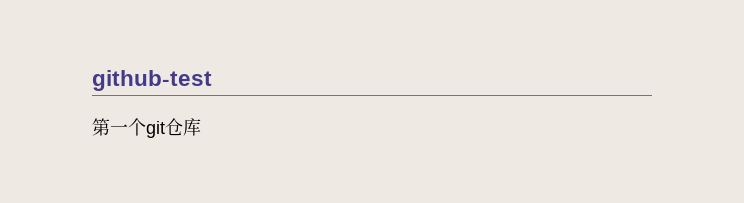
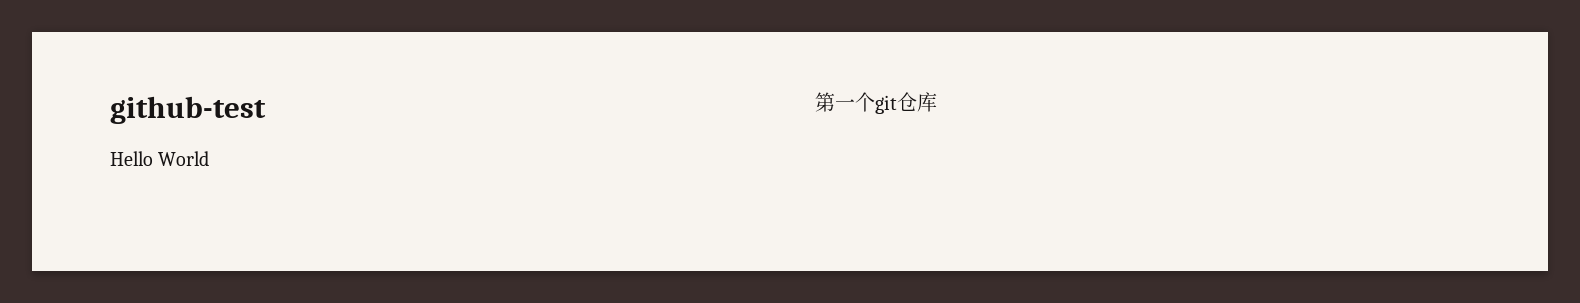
(212, 80) none -> [110,151,210,166] // Hello World

